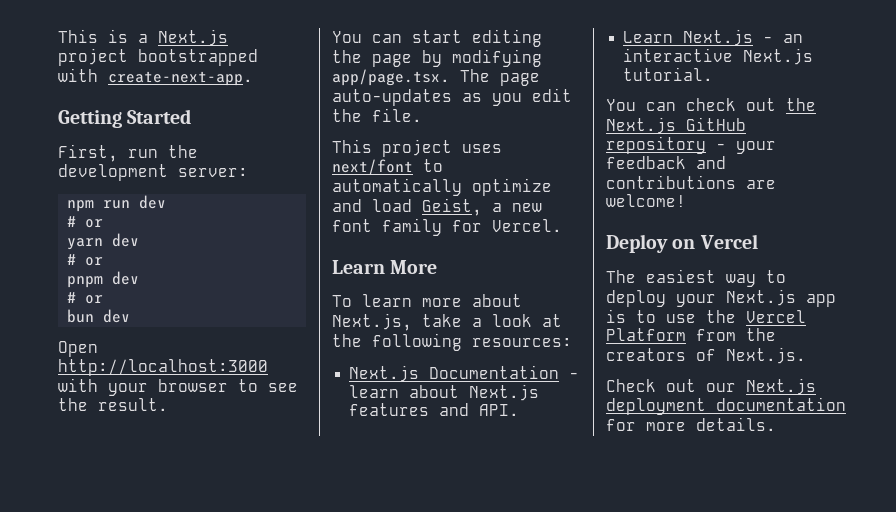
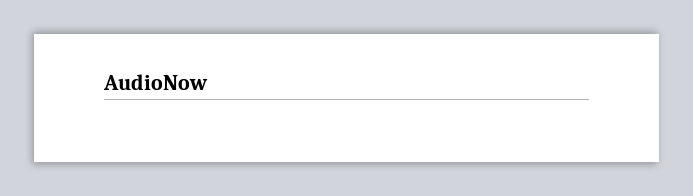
[58,29,228,46] [58,48,258,66] [58,68,253,86] [58,109,192,128] [58,144,198,162] [58,164,248,181] [67,195,167,212] [67,216,104,228] [67,233,140,250] [67,254,104,266] [67,271,140,288] [67,292,104,304] [67,309,131,323] [58,341,98,357] [58,359,268,376] [58,378,298,396] [58,398,168,411] [332,29,542,47] [332,49,542,67] [332,69,540,86] [332,88,572,106] [332,108,422,122] [332,139,502,157] [332,159,443,175] [332,178,552,196] [332,198,542,216] [332,218,562,236] [332,260,438,274] [332,294,522,307] [332,313,562,331] [332,333,572,351] [349,365,580,382] [349,384,540,401] [349,403,520,416] [623,29,804,46] [623,48,814,65] [623,67,714,81] [606,98,816,111] [606,117,746,134] [606,136,776,154] [606,156,726,169] [606,175,776,189] [606,194,686,207] [606,234,758,253] [606,269,786,287] [606,289,836,307] [606,309,806,323] [606,328,776,341] [606,347,806,364] [606,378,816,395] [606,397,846,415] [606,417,776,431] This is a Next.js project bootstrapped with create-next-app. // Getting Started // First, run the development server: // npm run dev // # or // yarn dev // # or // pnpm dev // # or // bun dev // Open http://localhost:3000 with your browser to see the result. // You can start editing the page by modifying app/page.tsx. The page auto-updates as you edit the file. // This project uses next/font to automatically optimize and load Geist, a new font family for Vercel. // Learn More // To learn more about Next.js, take a look at the following resources: // Next.js Documentation - learn about Next.js features and API. // Learn Next.js - an interactive Next.js tutorial. // You can check out the Next.js GitHub repository - your feedback and contributions are welcome! // Deploy on Vercel // The easiest way to deploy your Next.js app is to use the Vercel Platform from the creators of Next.js. // Check out our Next.js deployment documentation for more details. -> [103,74,208,90] AudioNow

